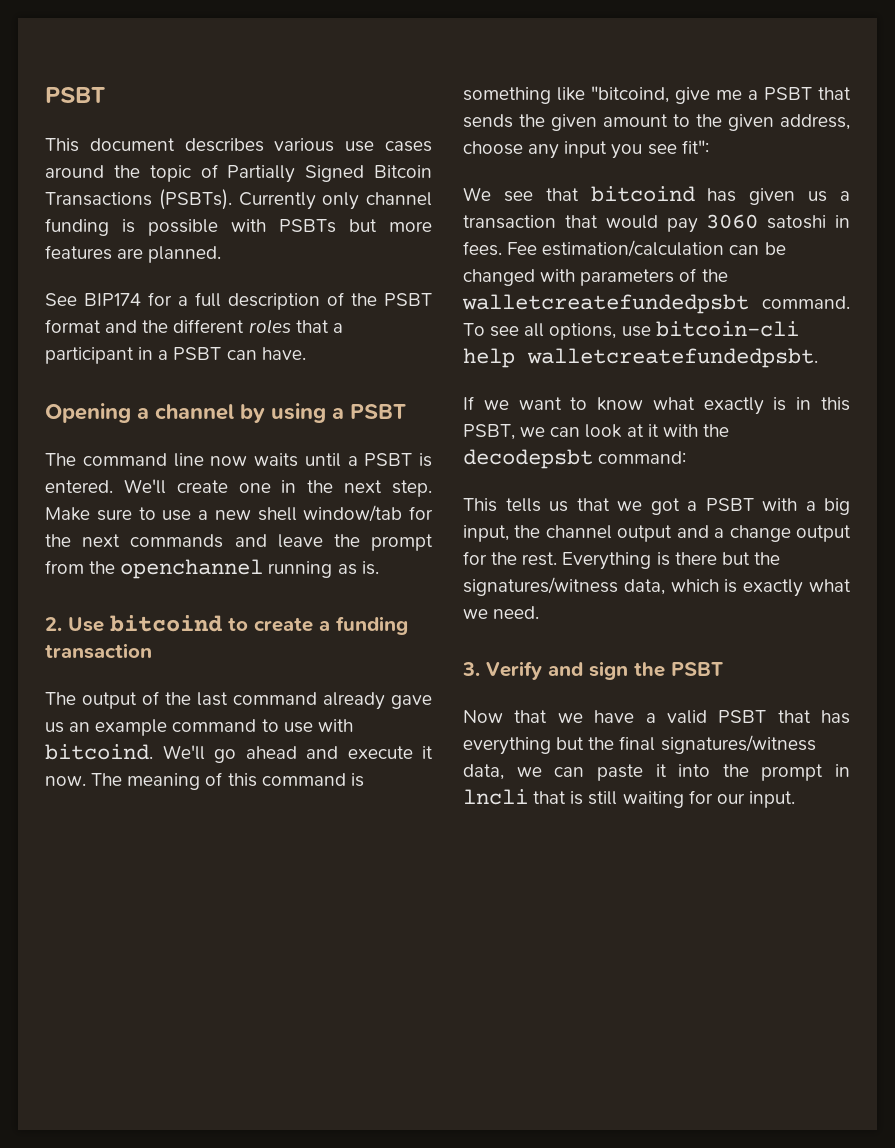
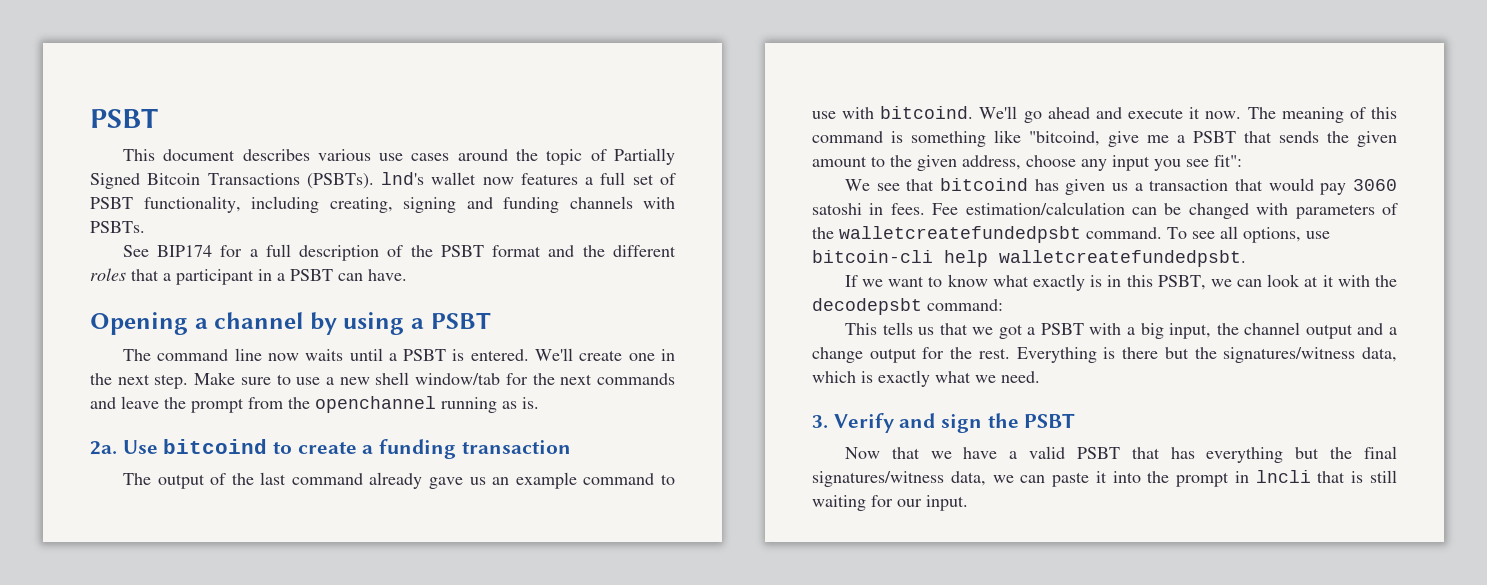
[238,192,432,210] [45,218,432,236] [45,245,222,263] Currently only channel funding is possible with PSBTs but more features are planned. -> [381,172,676,185] [90,196,675,213] [90,221,145,233] lnd's wallet now features a full set of PSBT functionality, including creating, signing and funding channels with PSBTs.
[45,617,62,631] 2. -> [90,441,117,455] 2a.

